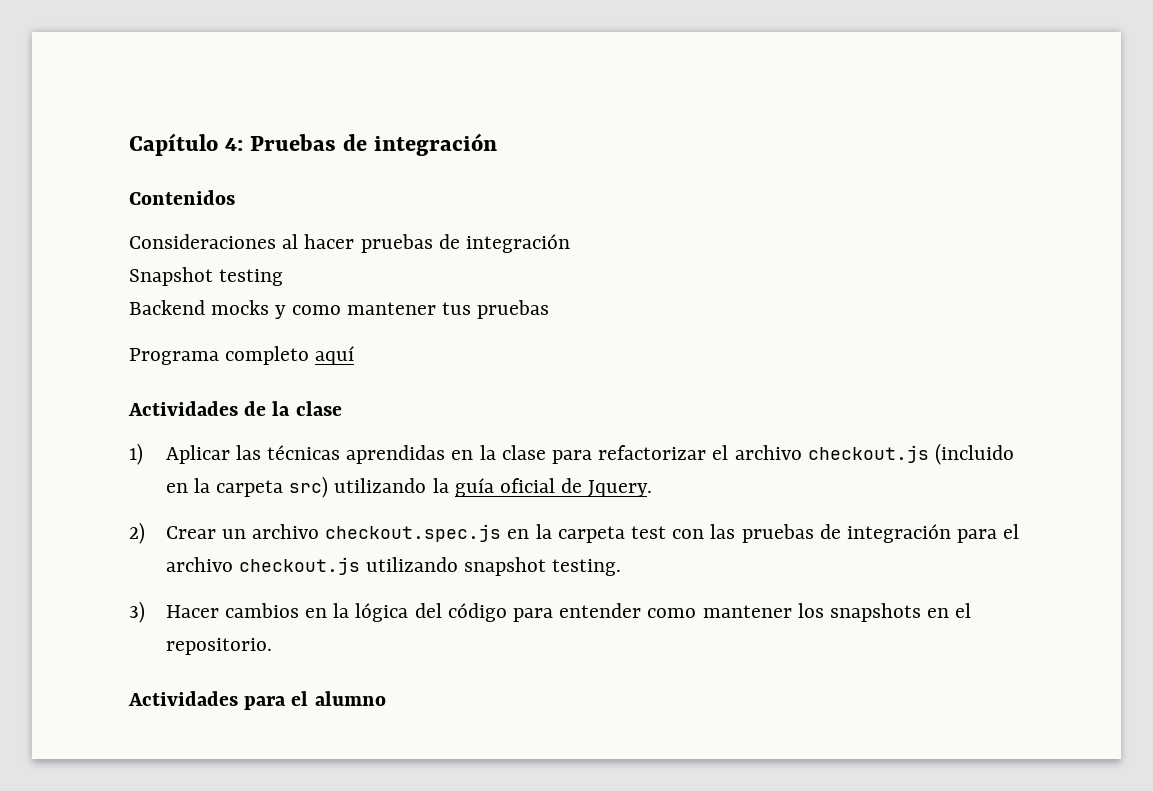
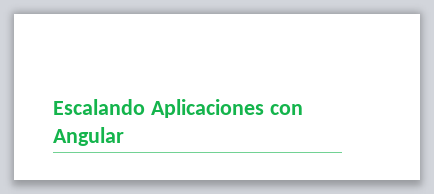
[129,133,497,156] [129,190,235,205] [129,234,571,253] [129,267,284,286] [129,300,550,319] [129,346,355,365] [128,401,342,416] [129,443,1015,465] [165,476,653,498] [129,522,1020,544] [165,557,622,576] [129,601,972,623] [165,638,272,655] [128,691,386,710] Capítulo 4: Pruebas de integración // Contenidos // Consideraciones al hacer pruebas de integración // Snapshot testing // Backend mocks y como mantener tus pruebas // Programa completo aquí // Actividades de la clase // 1) Aplicar las técnicas aprendidas en la clase para refactorizar el archivo checkout.js (incluido en la carpeta src) utilizando la guía oficial de Jquery. // 2) Crear un archivo checkout.spec.js en la carpeta test con las pruebas de integración para el archivo checkout.js utilizando snapshot testing. // 3) Hacer cambios en la lógica del código para entender como mantener los snapshots en el repositorio. // Actividades para el alumno -> [53,99,303,118] [53,127,124,146] Escalando Aplicaciones con Angular

